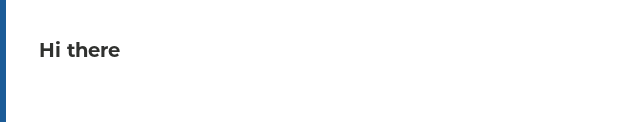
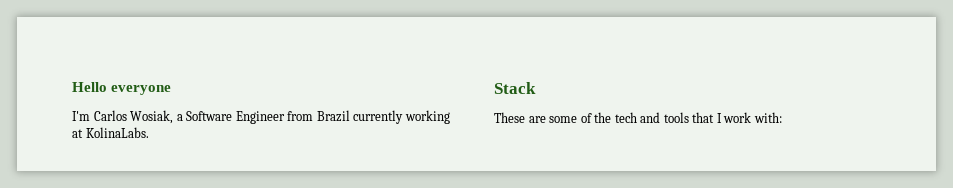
[39,41,120,57] Hi there -> [72,82,172,95] [72,110,450,124] [72,127,149,138] [494,82,536,94] [494,112,782,123] Hello everyone // I'm Carlos Wosiak, a Software Engineer from Brazil currently working at KolinaLabs. // Stack // These are some of the tech and tools that I work with:

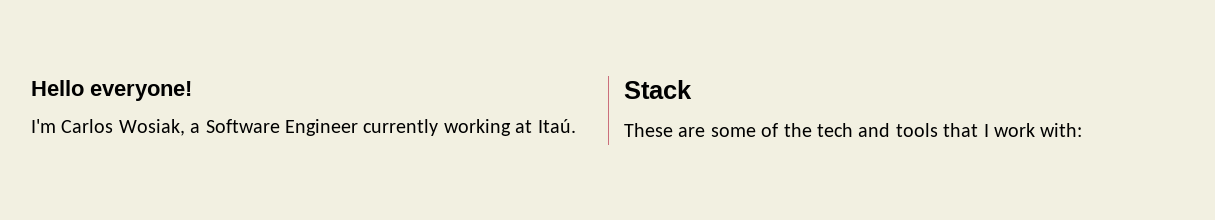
[111,85,172,95] everyone -> [90,81,192,101] everyone!
[287,110,350,122] from Brazil -> (358, 127) none
[85,127,149,138] KolinaLabs. -> [537,119,576,133] Itaú.

